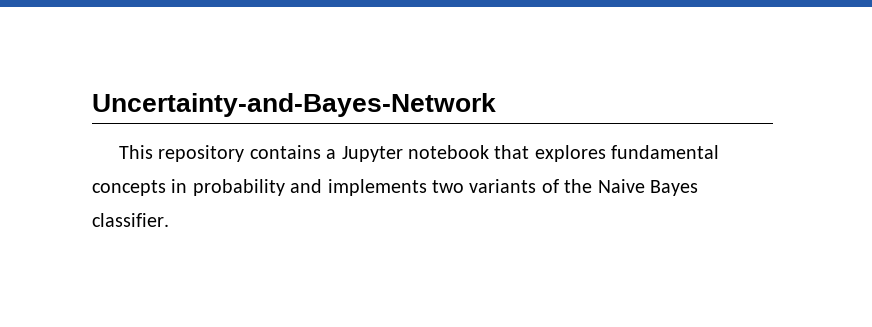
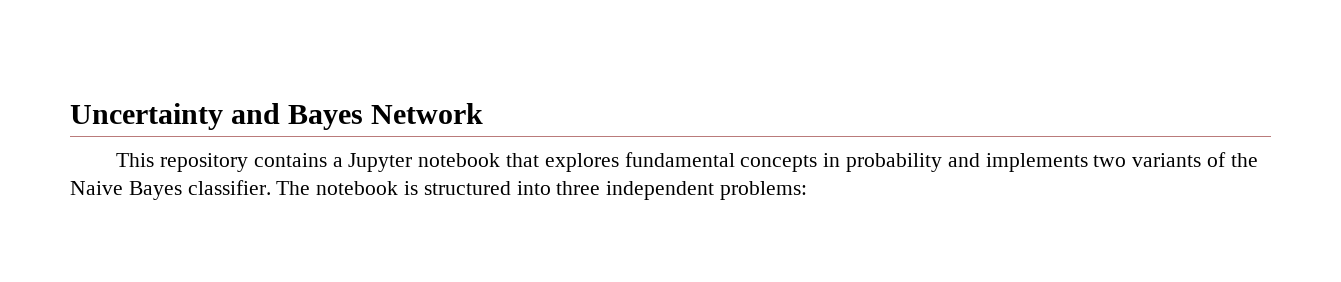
[92,93,496,117] Uncertainty-and-Bayes-Network -> [70,103,484,130] Uncertainty and Bayes Network
(169, 220) none -> [276,181,808,200] The notebook is structured into three independent problems:

